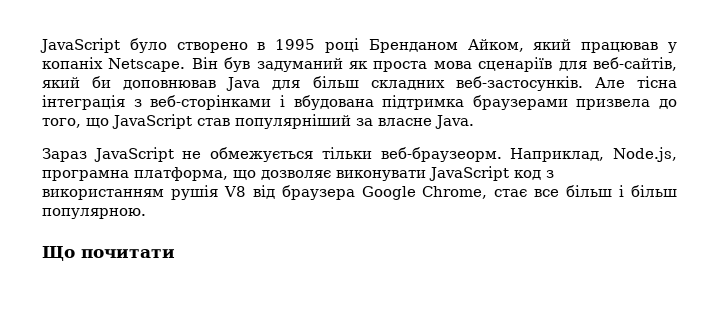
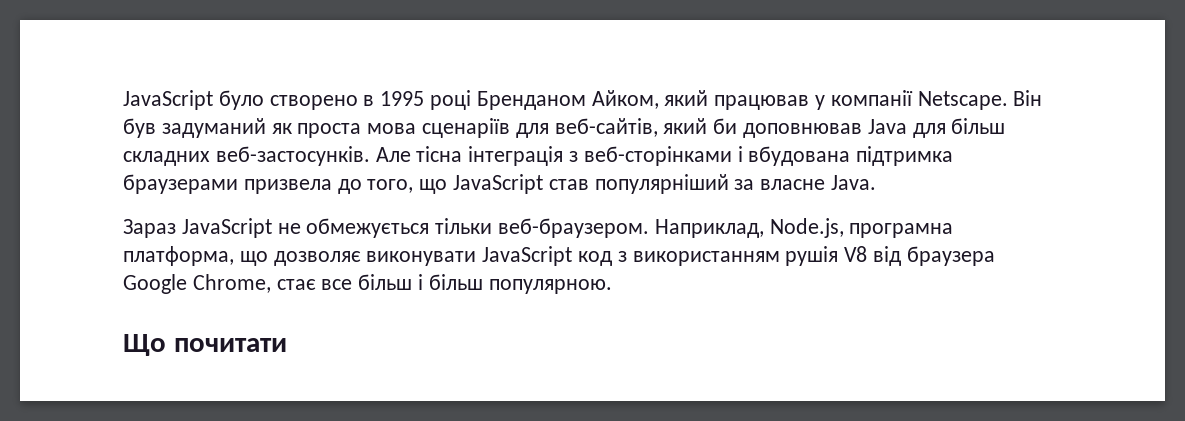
[42,57,103,69] копаніх -> [830,90,913,106] компанії
[380,147,502,162] веб-браузеорм. -> [498,218,650,238] веб-браузером.

